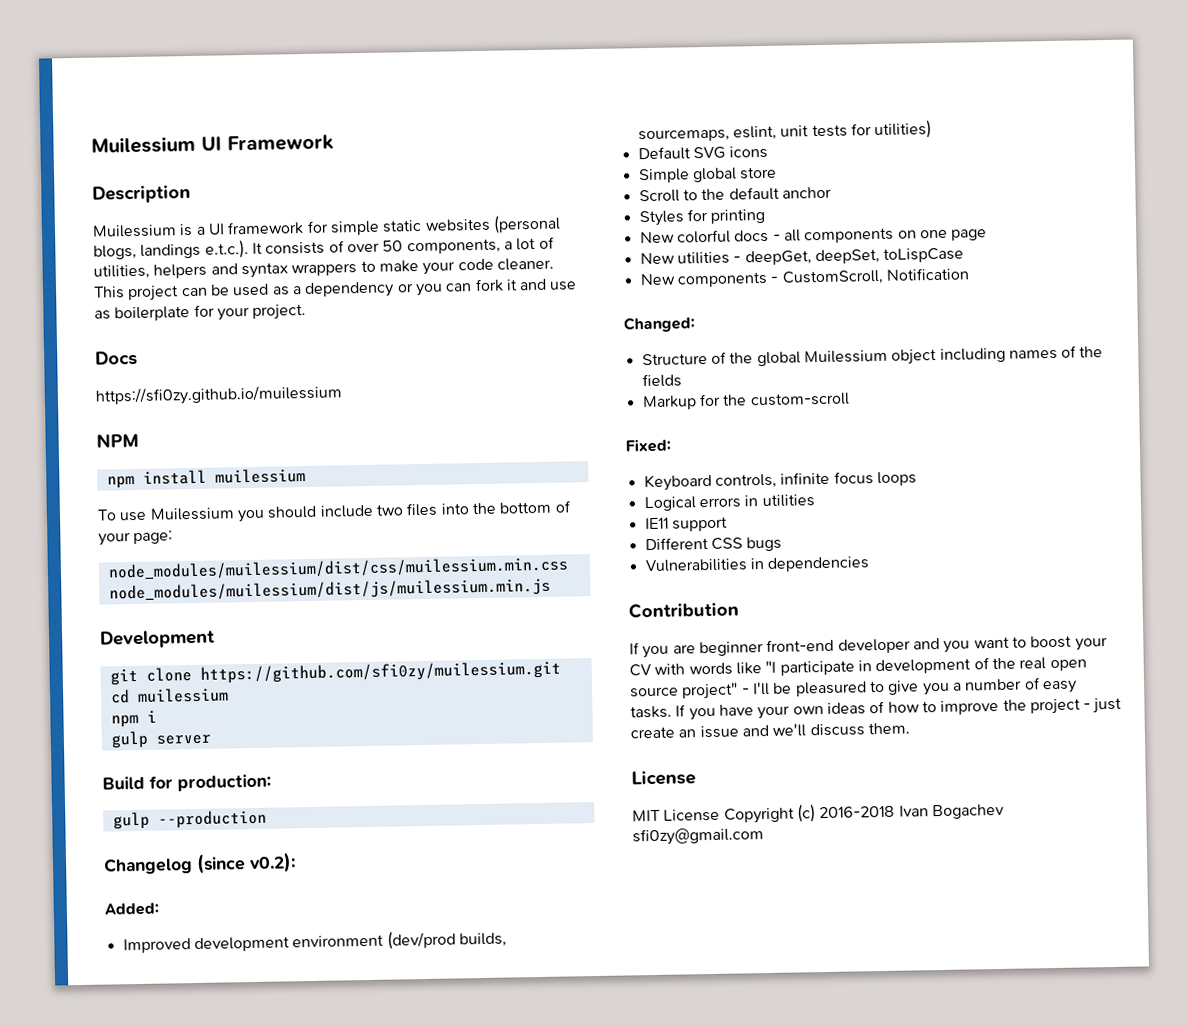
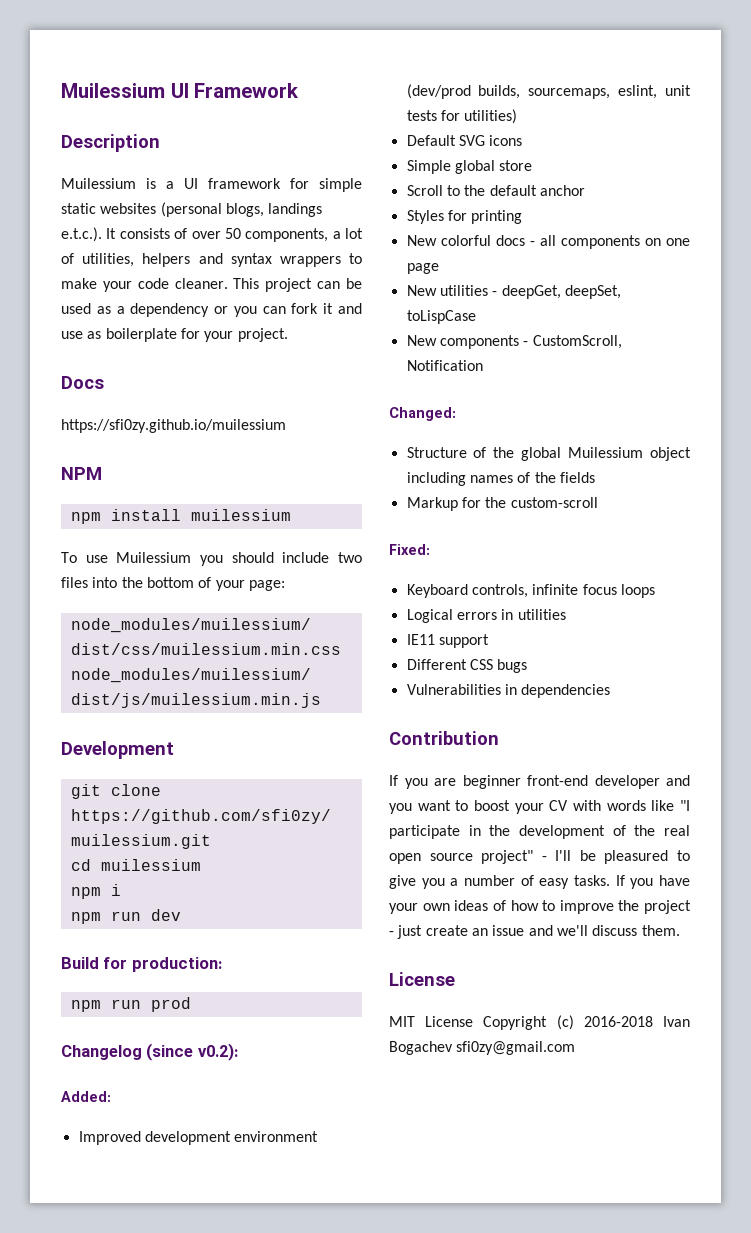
[110,730,211,749] gulp server -> [70,909,181,924] npm run dev
[112,809,267,830] gulp --production -> [70,997,191,1012] npm run prod
(872, 666) none -> [489,825,511,836] the

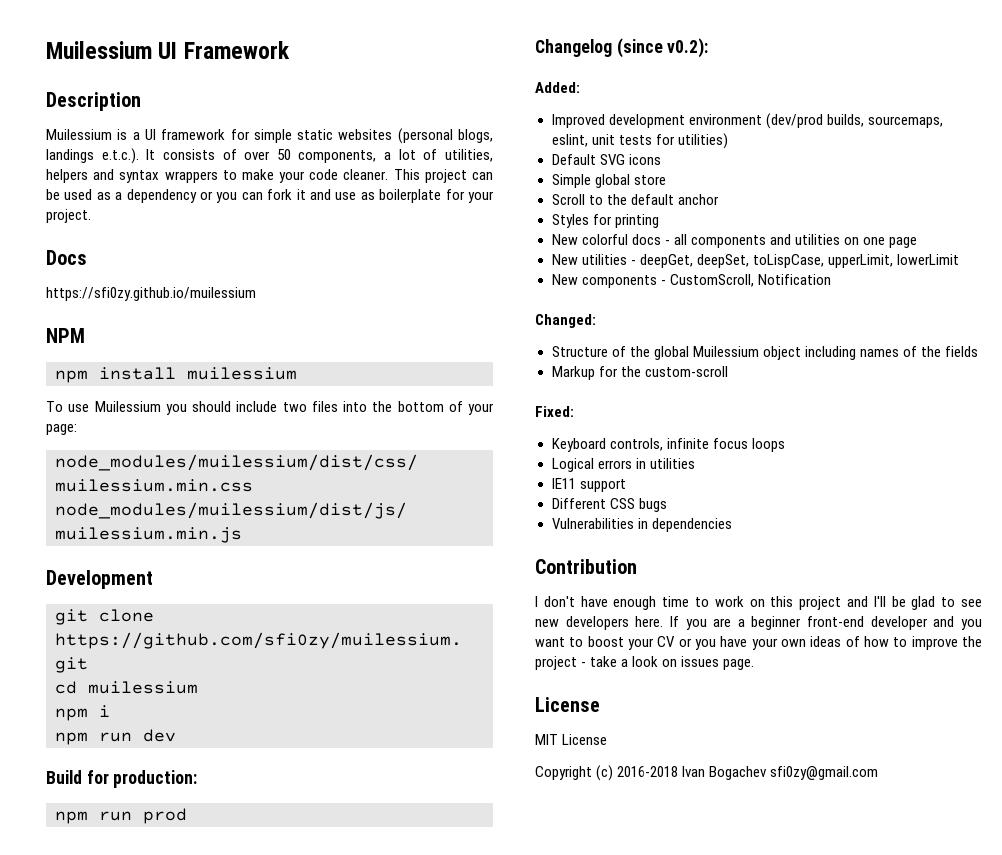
(640, 242) none -> [769,234,840,245] and utilities
[406,310,476,324] toLispCase -> [752,254,959,268] toLispCase, upperLimit, lowerLimit
(499, 738) none -> [535,596,983,610] [535,616,664,630] I don't have enough time to work on this project and I'll be glad to see new developers here.
(456, 782) none -> [737,619,745,627] a
[573,800,690,811] [389,825,690,839] [389,850,690,864] [389,875,625,889] with words like "I participate in the development of the real open source project" - I'll be pleasured to give you a number of easy tasks. If -> [678,638,692,647] or
[397,925,680,939] just create an issue and we'll discuss them. -> [590,656,755,670] take a look on issues page.
(474, 1021) none -> (608, 739) //

